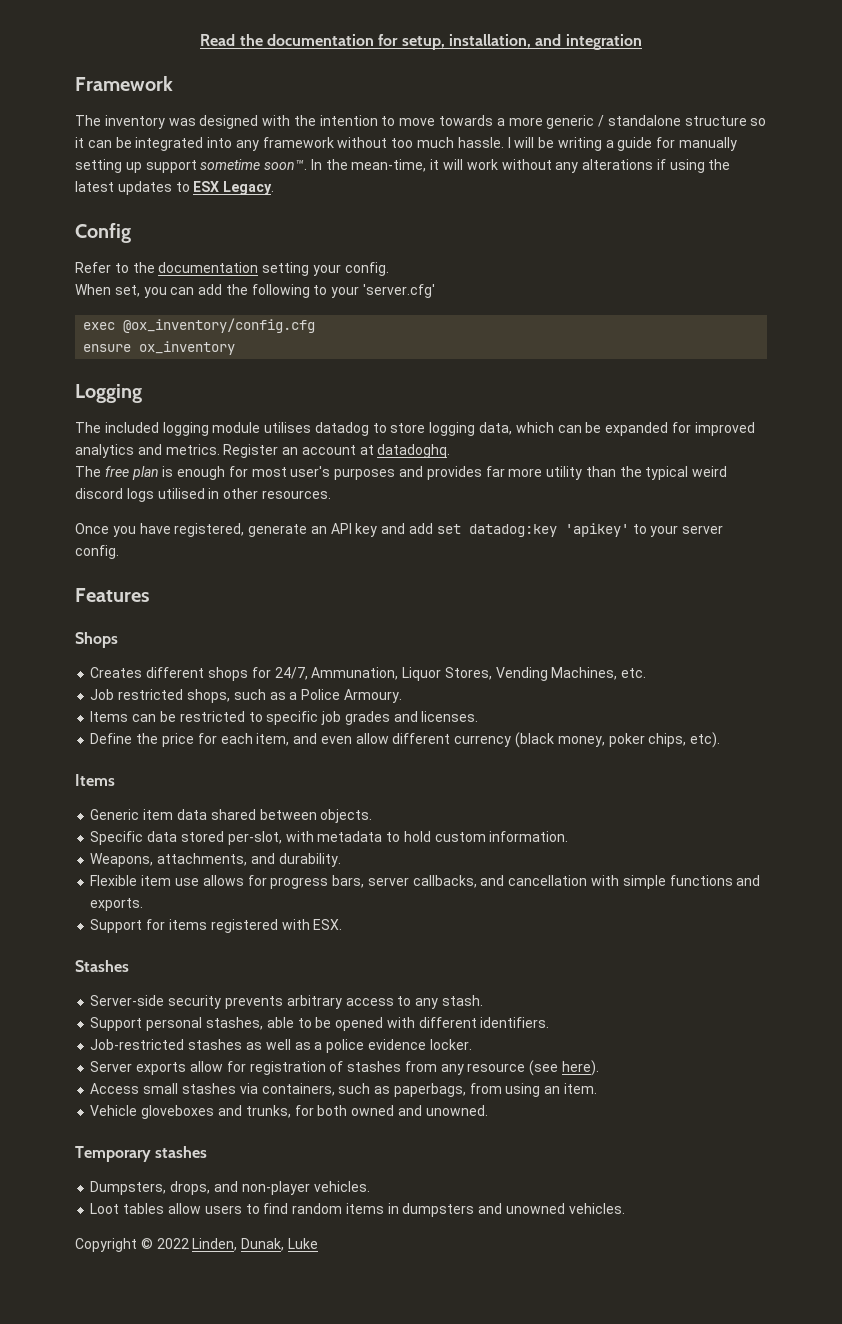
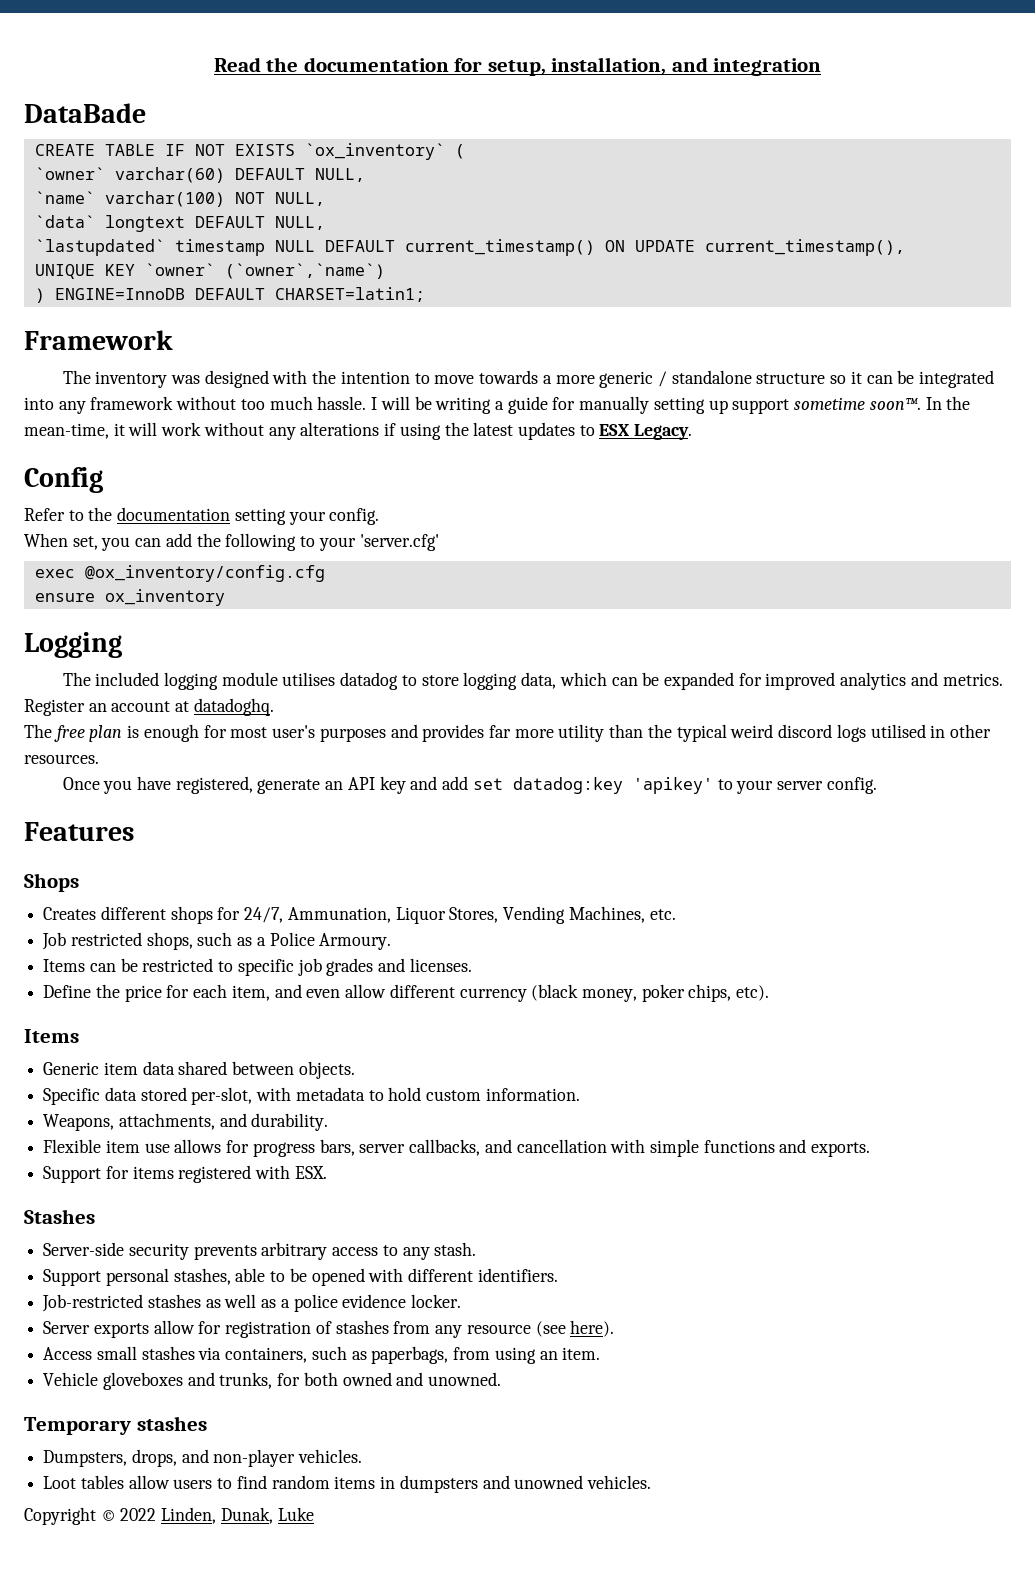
(642, 42) none -> [24,103,146,123] [34,143,465,160] [34,167,365,183] [34,191,325,207] [34,215,325,232] [34,239,905,256] [34,263,385,279] [34,287,425,303] // DataBade // CREATE TABLE IF NOT EXISTS `ox_inventory` ( // `owner` varchar(60) DEFAULT NULL, // `name` varchar(100) NOT NULL, // `data` longtext DEFAULT NULL, // `lastupdated` timestamp NULL DEFAULT current_timestamp() ON UPDATE current_timestamp(), // UNIQUE KEY `owner` (`owner`,`name`) // ) ENGINE=InnoDB DEFAULT CHARSET=latin1;

